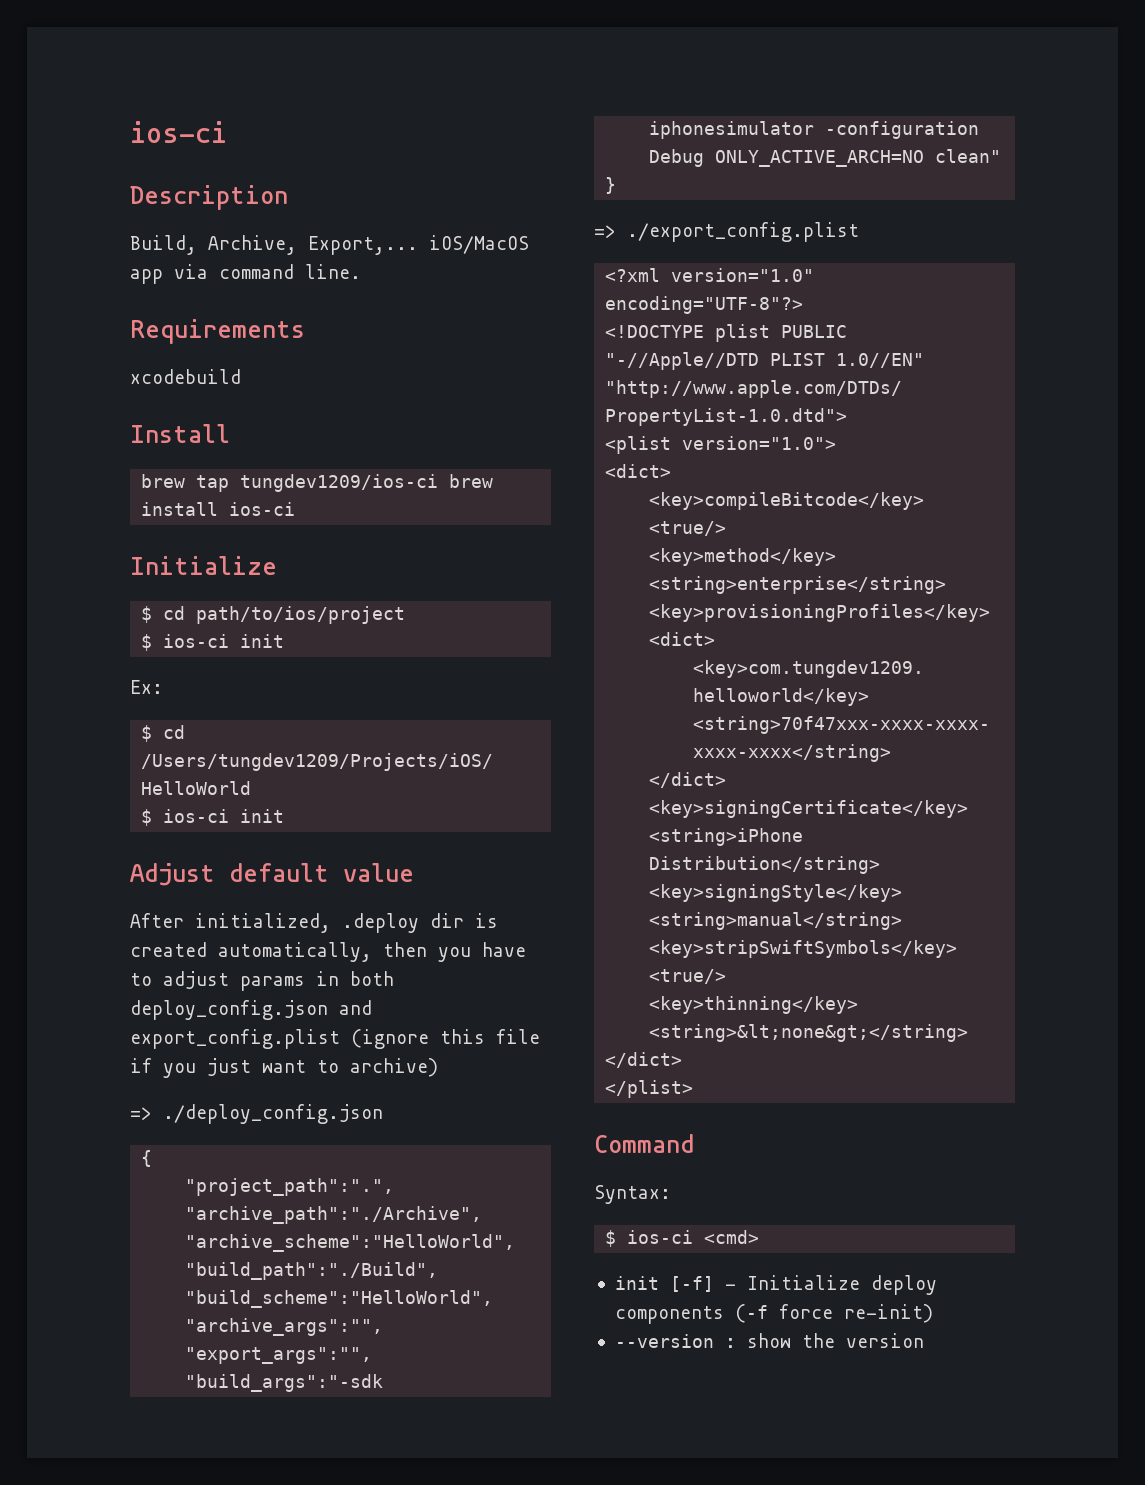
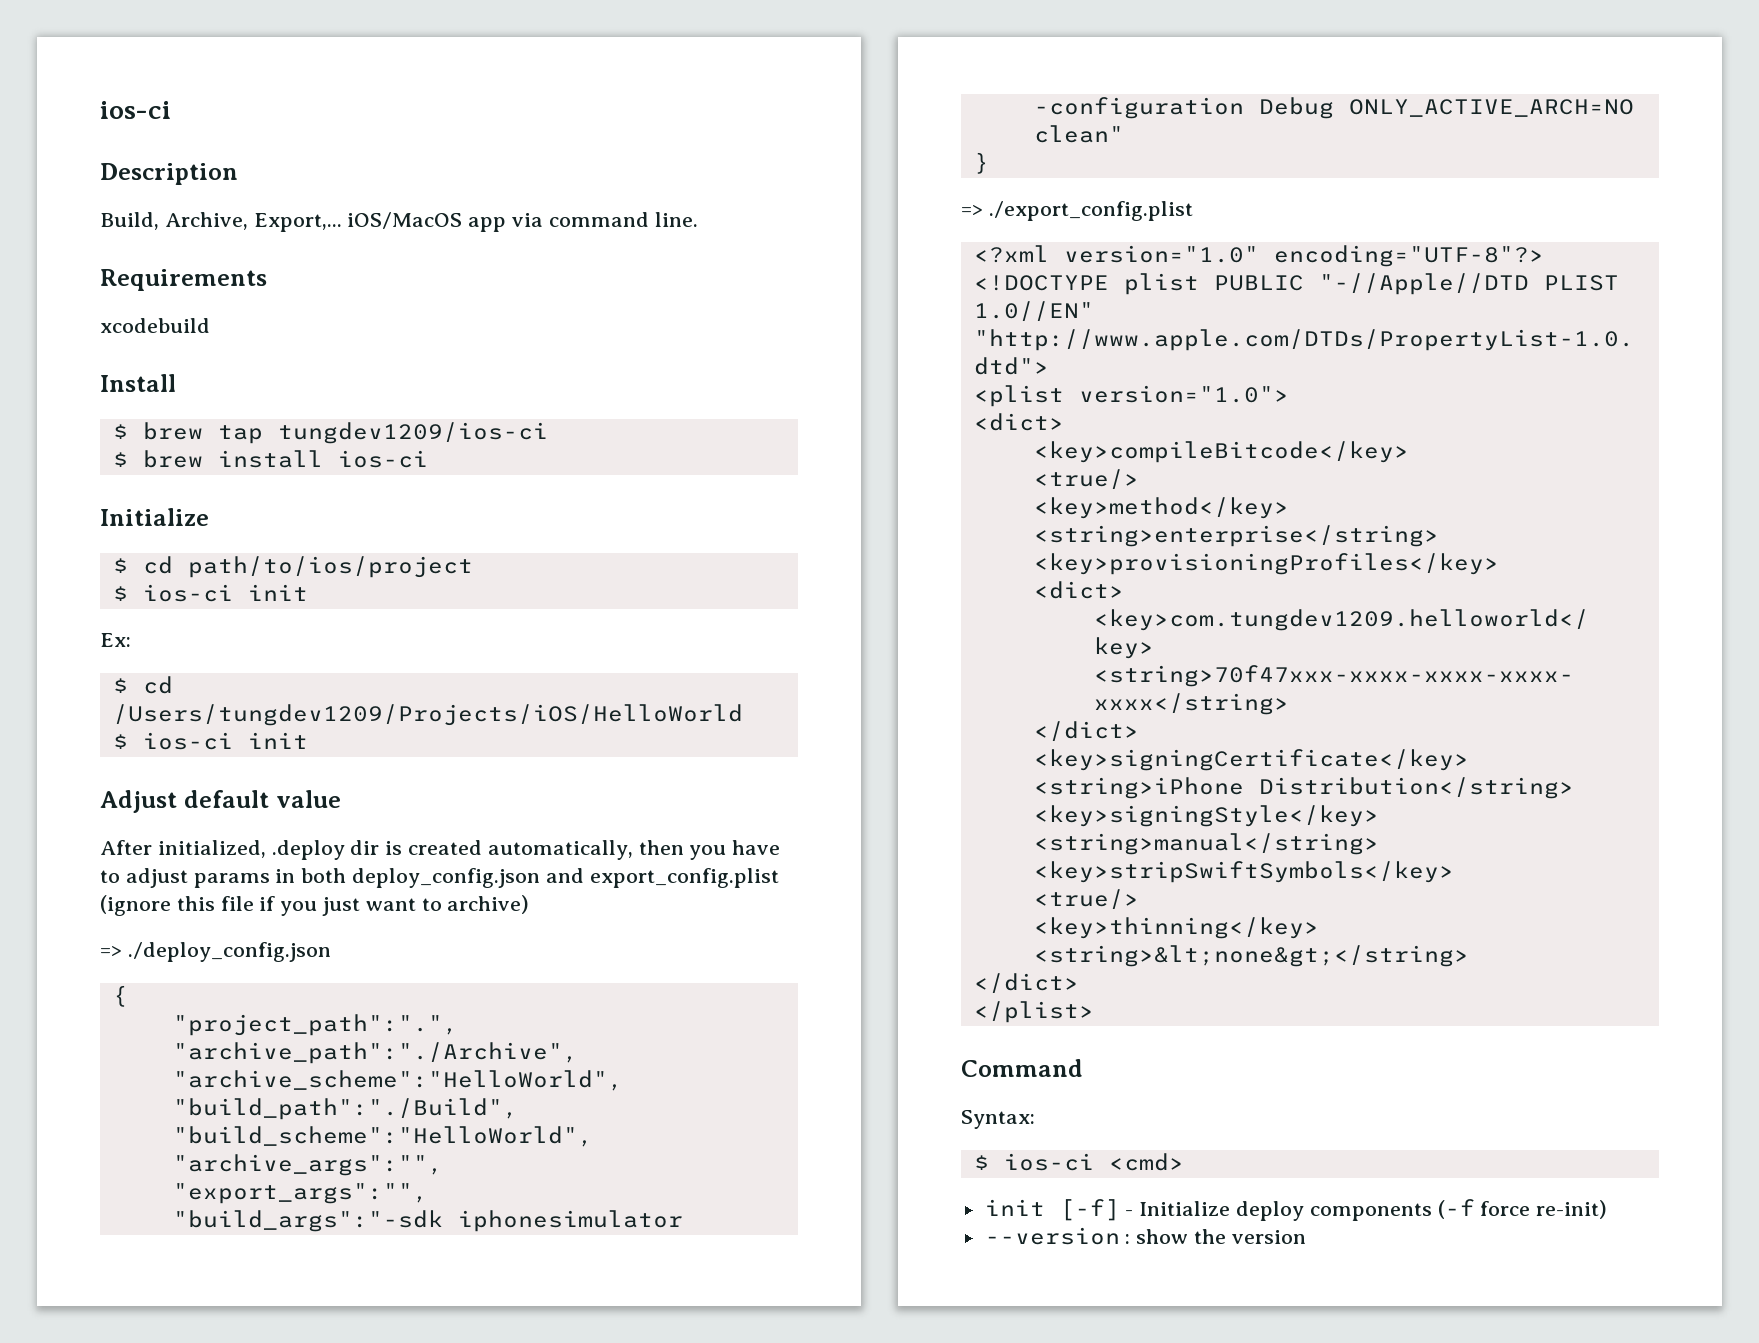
(230, 433) none -> [112,424,128,439] $
(439, 483) none -> [112,452,128,467] // $

